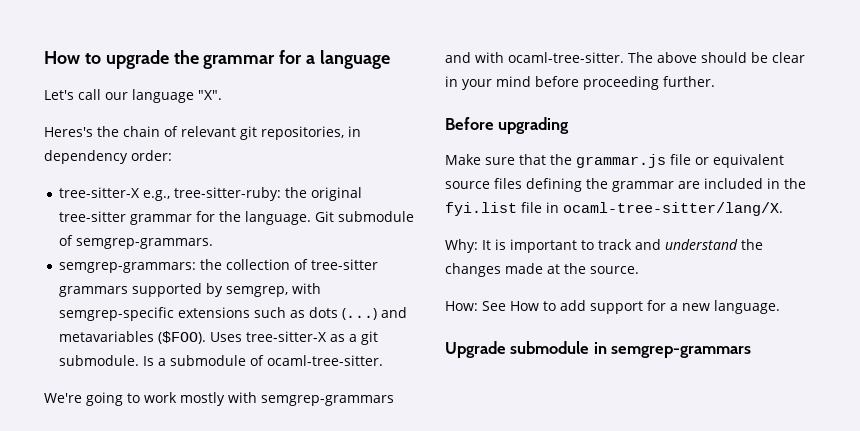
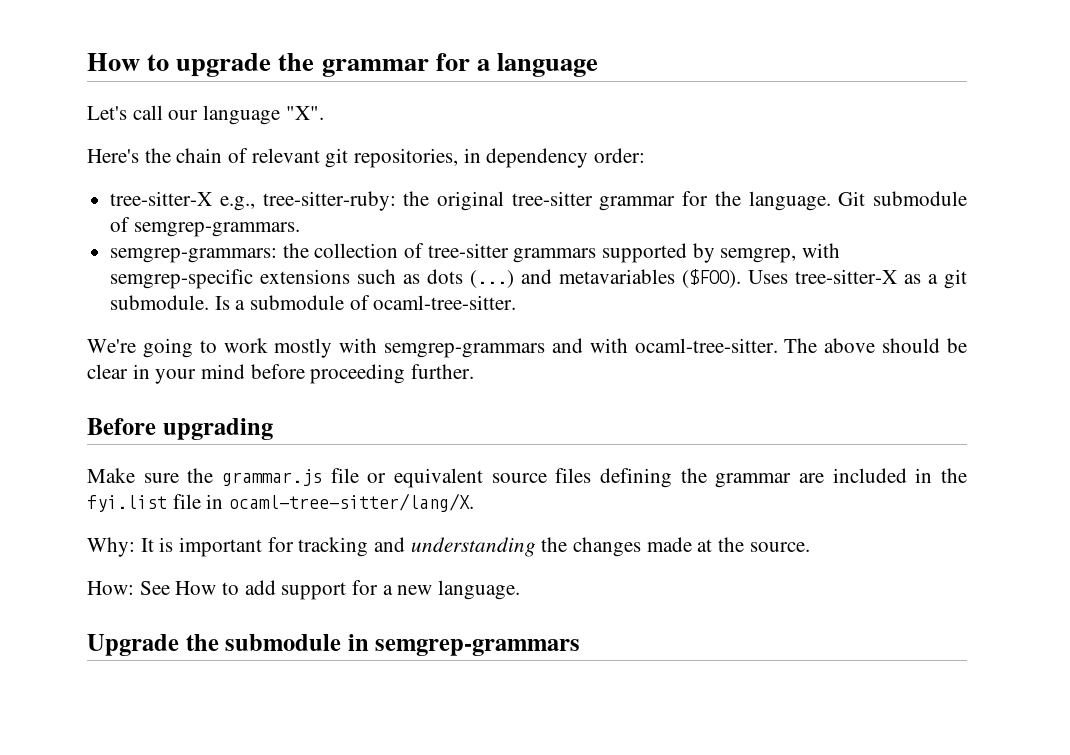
[44,127,93,137] Heres's -> [87,149,139,163] Here's
[519,154,546,165] that -> (179, 478) none
[581,239,738,250] to track and understand -> [267,537,536,557] for tracking and understanding
(506, 349) none -> [185,634,219,651] the

